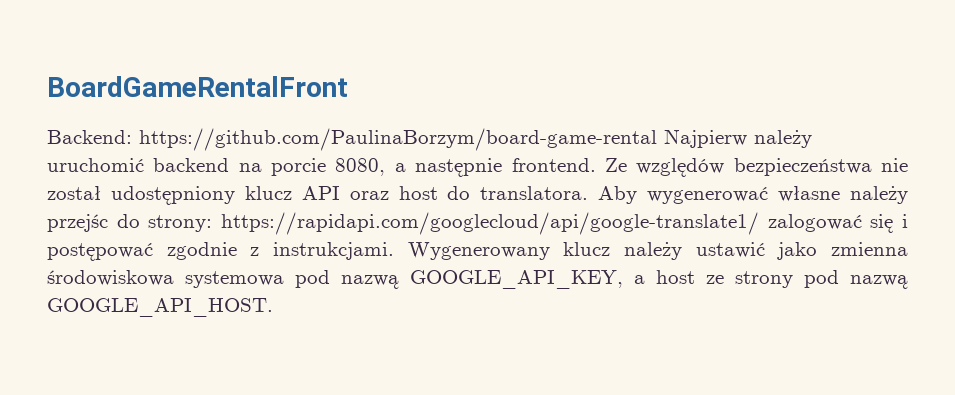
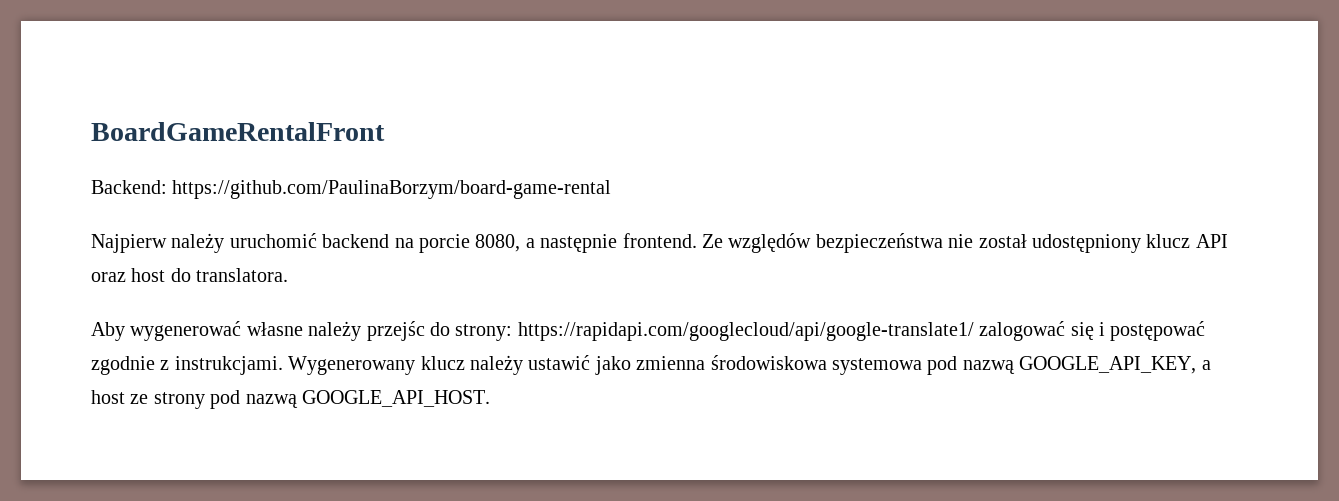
(657, 139) none -> (612, 189) //
(589, 193) none -> (289, 275) //

